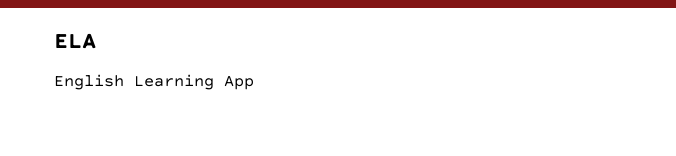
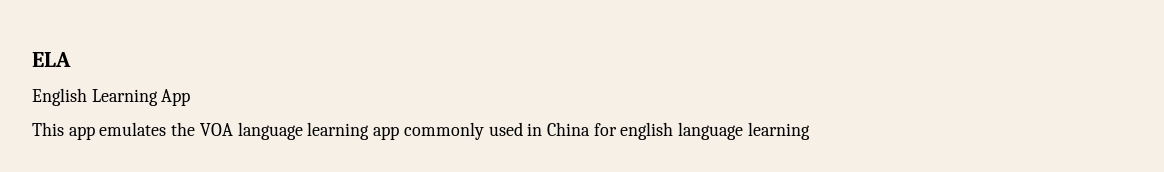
(254, 82) none -> [32,122,810,140] // This app emulates the VOA language learning app commonly used in China for english language learning

